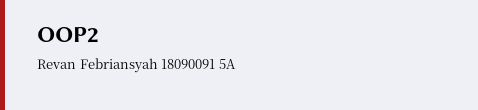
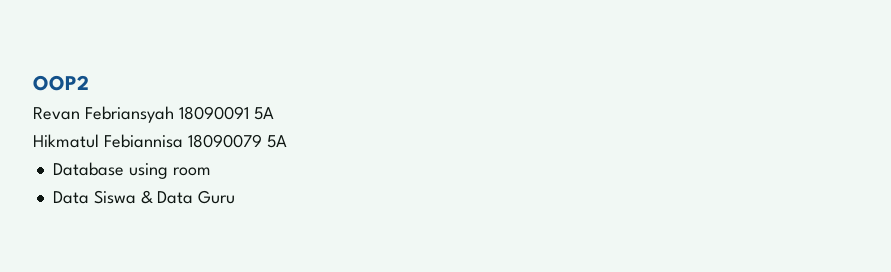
(236, 64) none -> [33,134,287,148] [52,162,211,179] [52,190,236,204] // Hikmatul Febiannisa 18090079 5A // Database using room // Data Siswa & Data Guru

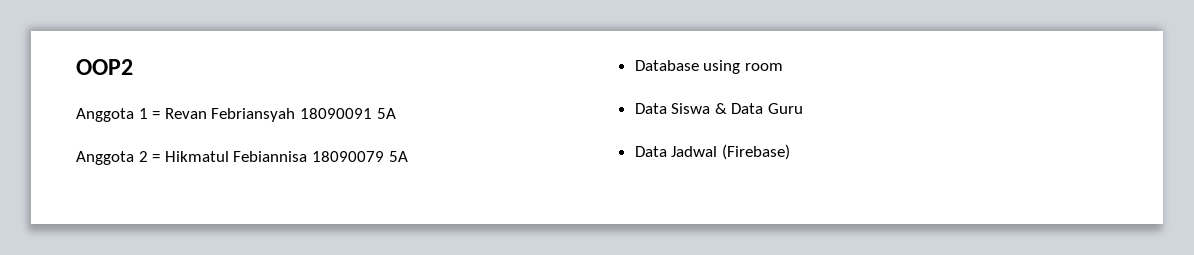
(89, 83) none -> [76,108,161,122] Anggota 1 =
(274, 113) none -> [76,151,161,165] Anggota 2 =
(236, 197) none -> [634,144,790,160] // Data Jadwal (Firebase)

